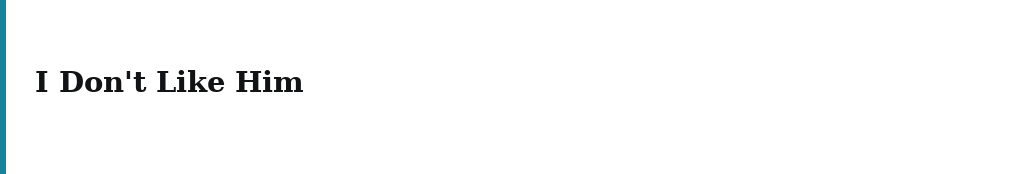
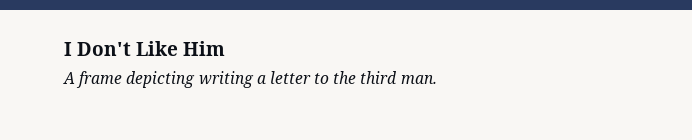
(304, 81) none -> [63,71,437,88] // A frame depicting writing a letter to the third man.

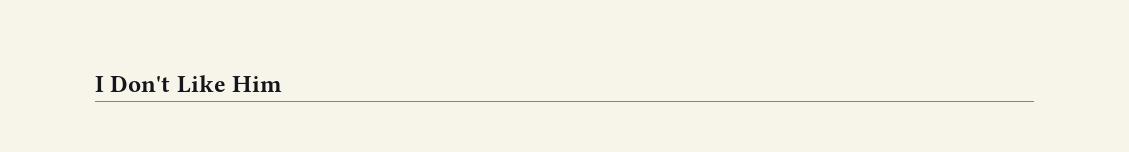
[63,71,437,88] // A frame depicting writing a letter to the third man. -> (283, 84) none

